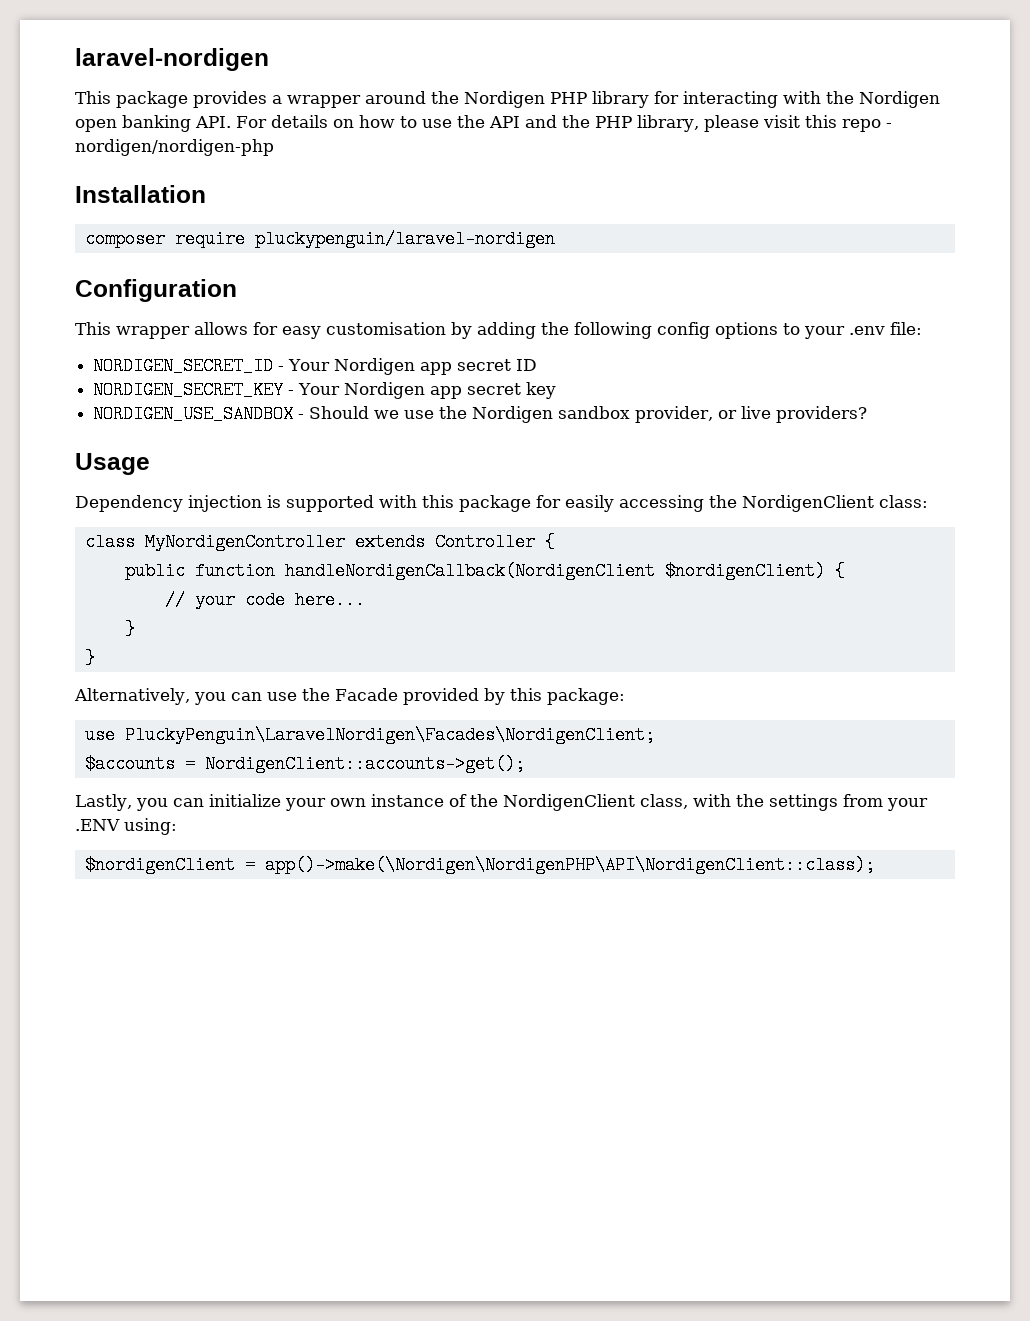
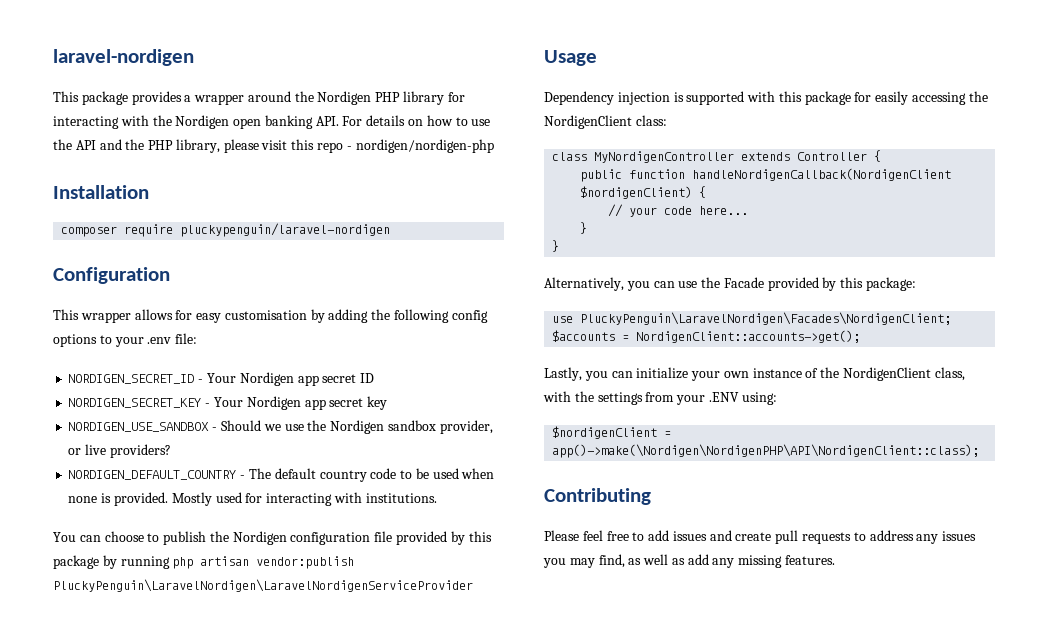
(868, 414) none -> [68,468,495,482] [68,492,437,506] [53,531,492,545] [53,555,355,569] [53,579,473,592] // NORDIGEN_DEFAULT_COUNTRY - The default country code to be used when none is provided. Mostly used for interacting with institutions. // You can choose to publish the Nordigen configuration file provided by this package by running php artisan vendor:publish PluckyPenguin\LaravelNordigen\LaravelNordigenServiceProvider
(875, 865) none -> [544,488,651,505] [544,530,977,544] [543,554,836,568] // Contributing // Please feel free to add issues and create pull requests to address any issues you may find, as well as add any missing features.

